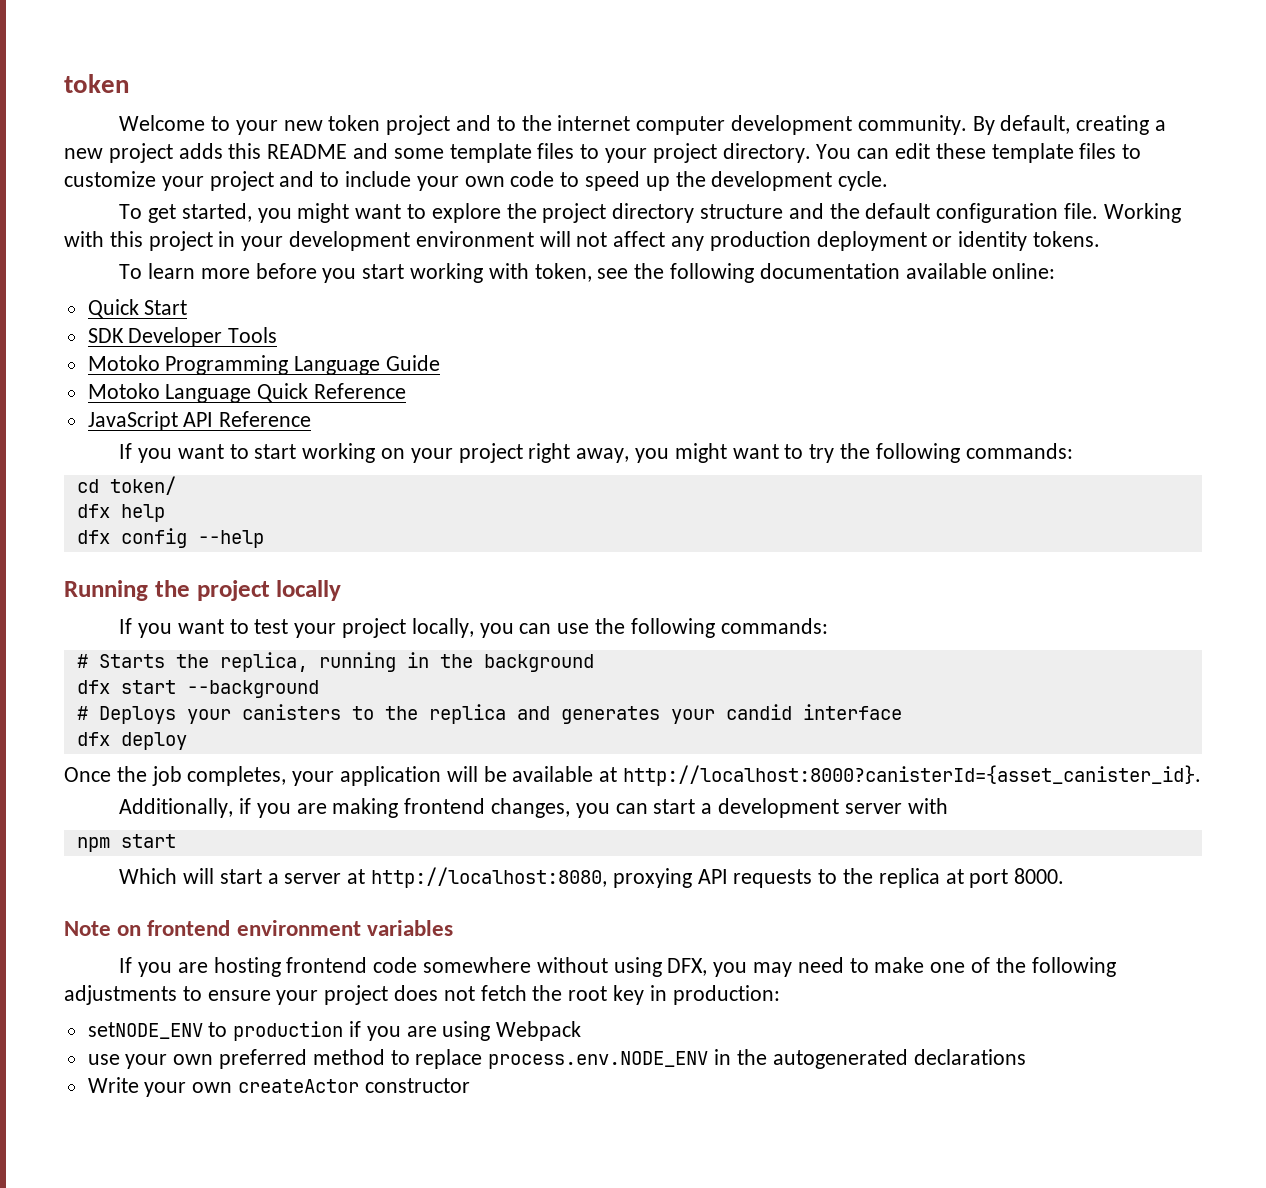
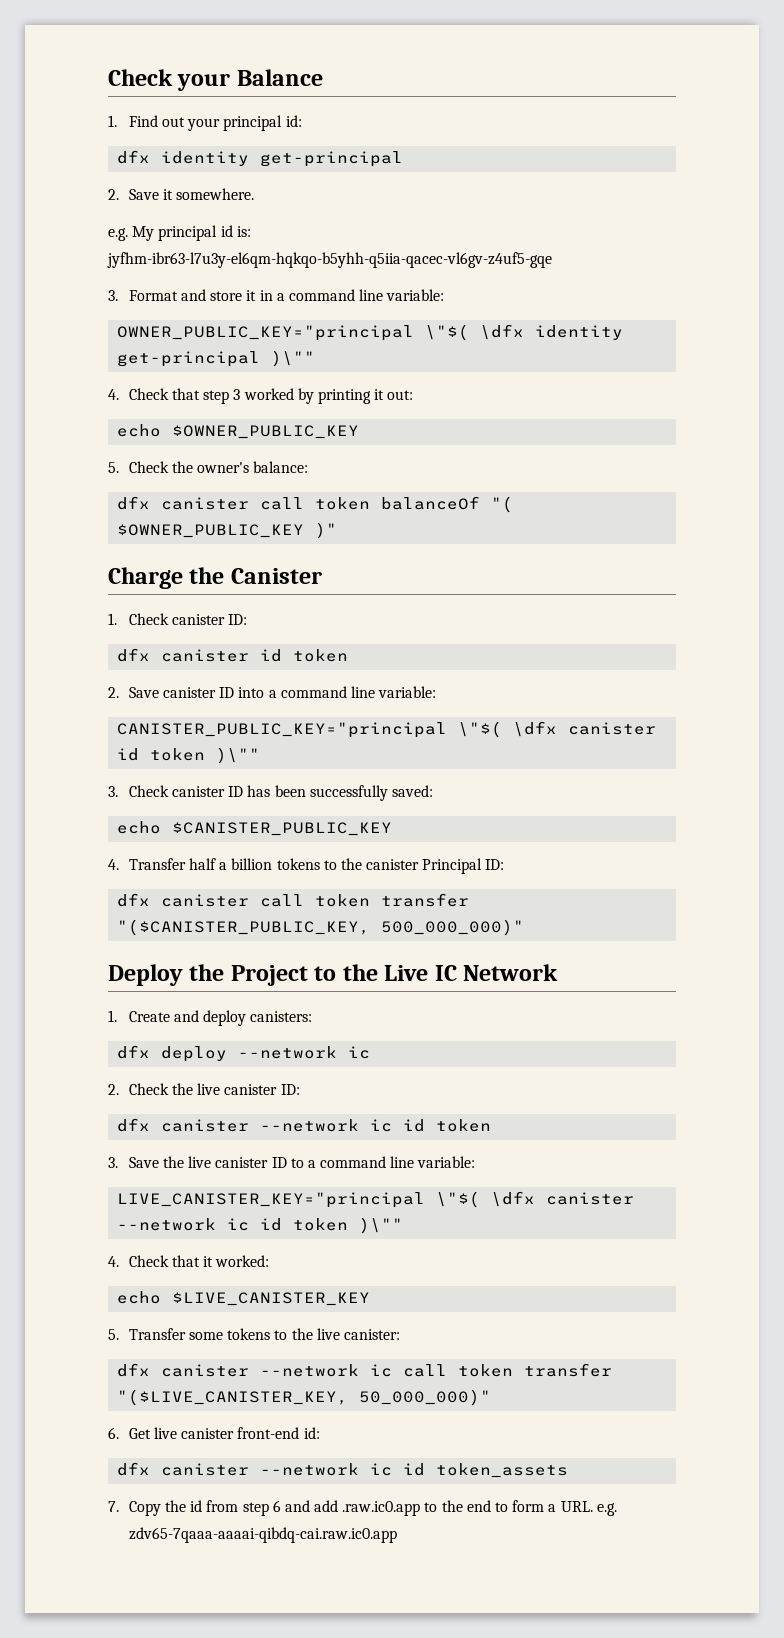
[64,74,129,93] [119,115,1167,135] [64,143,1142,163] [64,171,889,191] [119,203,1181,223] [64,231,1101,251] [119,263,1056,283] [87,299,188,318] [87,327,278,347] [87,355,441,375] [87,383,407,403] [87,411,312,431] [119,443,1073,463] [76,476,176,495] [76,504,165,522] [76,528,264,548] [64,580,342,601] [119,618,828,638] [76,652,594,672] [76,680,319,698] [76,704,902,724] [76,732,187,750] [64,765,1202,786] [119,798,948,818] [76,834,176,852] [119,867,1065,888] [64,920,453,936] [119,957,1116,977] [64,985,780,1005] [87,1021,582,1041] [87,1049,1026,1069] [87,1077,470,1097] token // Welcome to your new token project and to the internet computer development community. By default, creating a new project adds this README and some template files to your project directory. You can edit these template files to customize your project and to include your own code to speed up the development cycle. // To get started, you might want to explore the project directory structure and the default configuration file. Working with this project in your development environment will not affect any production deployment or identity tokens. // To learn more before you start working with token, see the following documentation available online: // Quick Start // SDK Developer Tools // Motoko Programming Language Guide // Motoko Language Quick Reference // JavaScript API Reference // If you want to start working on your project right away, you might want to try the following commands: // cd token/ // dfx help // dfx config --help // Running the project locally // If you want to test your project locally, you can use the following commands: // # Starts the replica, running in the background // dfx start --background // # Deploys your canisters to the replica and generates your candid interface // dfx deploy // Once the job completes, your application will be available at http://localhost:8000?canisterId={asset_canister_id}. // Additionally, if you are making frontend changes, you can start a development server with // npm start // Which will start a server at http://localhost:8080, proxying API requests to the replica at port 8000. // Note on frontend environment variables // If you are hosting frontend code somewhere without using DFX, you may need to make one of the following adjustments to ensure your project does not fetch the root key in production: // setNODE_ENV to production if you are using Webpack // use your own preferred method to replace process.env.NODE_ENV in the autogenerated declarations // Write your own createActor constructor -> [108,69,323,91] [108,115,302,131] [117,150,404,167] [108,188,255,200] [108,225,251,241] [107,252,552,268] [108,289,445,301] [117,324,624,341] [117,350,316,367] [108,388,414,404] [117,424,360,439] [108,461,309,473] [117,496,514,513] [117,522,338,539] [108,567,322,589] [108,613,248,625] [117,648,349,662] [108,686,437,698] [117,721,657,738] [117,747,261,764] [108,785,433,801] [117,821,393,836] [108,858,505,874] [117,893,470,907] [117,919,525,936] [108,964,559,986] [108,1010,313,1026] [117,1045,371,1062] [108,1083,300,1095] [117,1118,492,1132] [108,1156,476,1168] [117,1191,635,1208] [117,1217,404,1234] [108,1255,270,1267] [117,1291,371,1306] [108,1328,400,1340] [117,1363,613,1377] [117,1389,492,1406] [108,1427,320,1439] [117,1462,569,1478] [108,1500,617,1516] [128,1527,397,1543] Check your Balance // 1. Find out your principal id: // dfx identity get-principal // 2. Save it somewhere. // e.g. My principal id is: jyfhm-ibr63-l7u3y-el6qm-hqkqo-b5yhh-q5iia-qacec-vl6gv-z4uf5-gqe // 3. Format and store it in a command line variable: // OWNER_PUBLIC_KEY="principal \"$( \dfx identity get-principal )\"" // 4. Check that step 3 worked by printing it out: // echo $OWNER_PUBLIC_KEY // 5. Check the owner's balance: // dfx canister call token balanceOf "( $OWNER_PUBLIC_KEY )" // Charge the Canister // 1. Check canister ID: // dfx canister id token // 2. Save canister ID into a command line variable: // CANISTER_PUBLIC_KEY="principal \"$( \dfx canister id token )\"" // 3. Check canister ID has been successfully saved: // echo $CANISTER_PUBLIC_KEY // 4. Transfer half a billion tokens to the canister Principal ID: // dfx canister call token transfer "($CANISTER_PUBLIC_KEY, 500_000_000)" // Deploy the Project to the Live IC Network // 1. Create and deploy canisters: // dfx deploy --network ic // 2. Check the live canister ID: // dfx canister --network ic id token // 3. Save the live canister ID to a command line variable: // LIVE_CANISTER_KEY="principal \"$( \dfx canister --network ic id token )\"" // 4. Check that it worked: // echo $LIVE_CANISTER_KEY // 5. Transfer some tokens to the live canister: // dfx canister --network ic call token transfer "($LIVE_CANISTER_KEY, 50_000_000)" // 6. Get live canister front-end id: // dfx canister --network ic id token_assets // 7. Copy the id from step 6 and add .raw.ic0.app to the end to form a URL. e.g. zdv65-7qaaa-aaaai-qibdq-cai.raw.ic0.app

